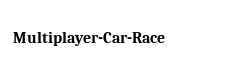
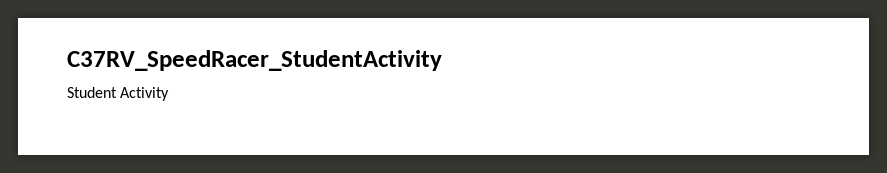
[13,31,165,46] Multiplayer-Car-Race -> [67,50,442,71] [67,87,170,101] C37RV_SpeedRacer_StudentActivity // Student Activity

